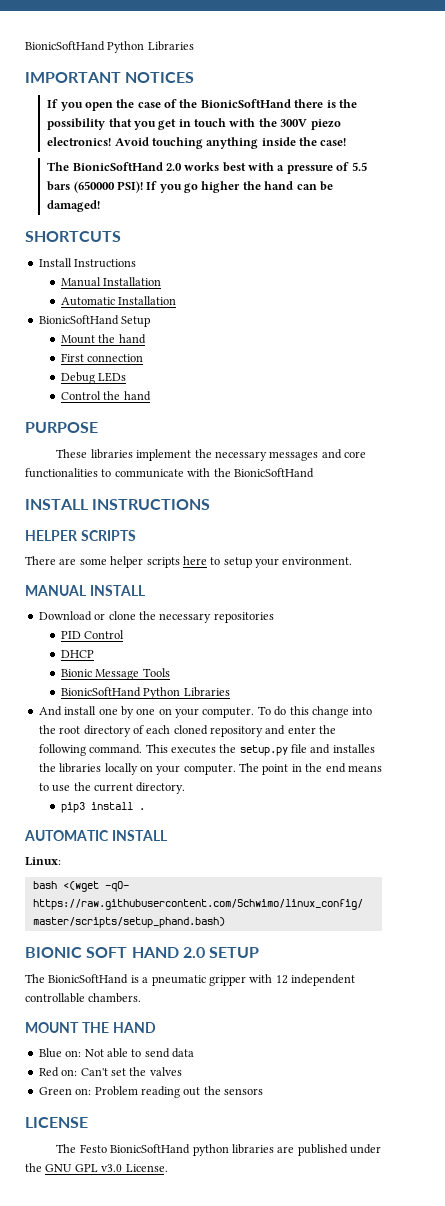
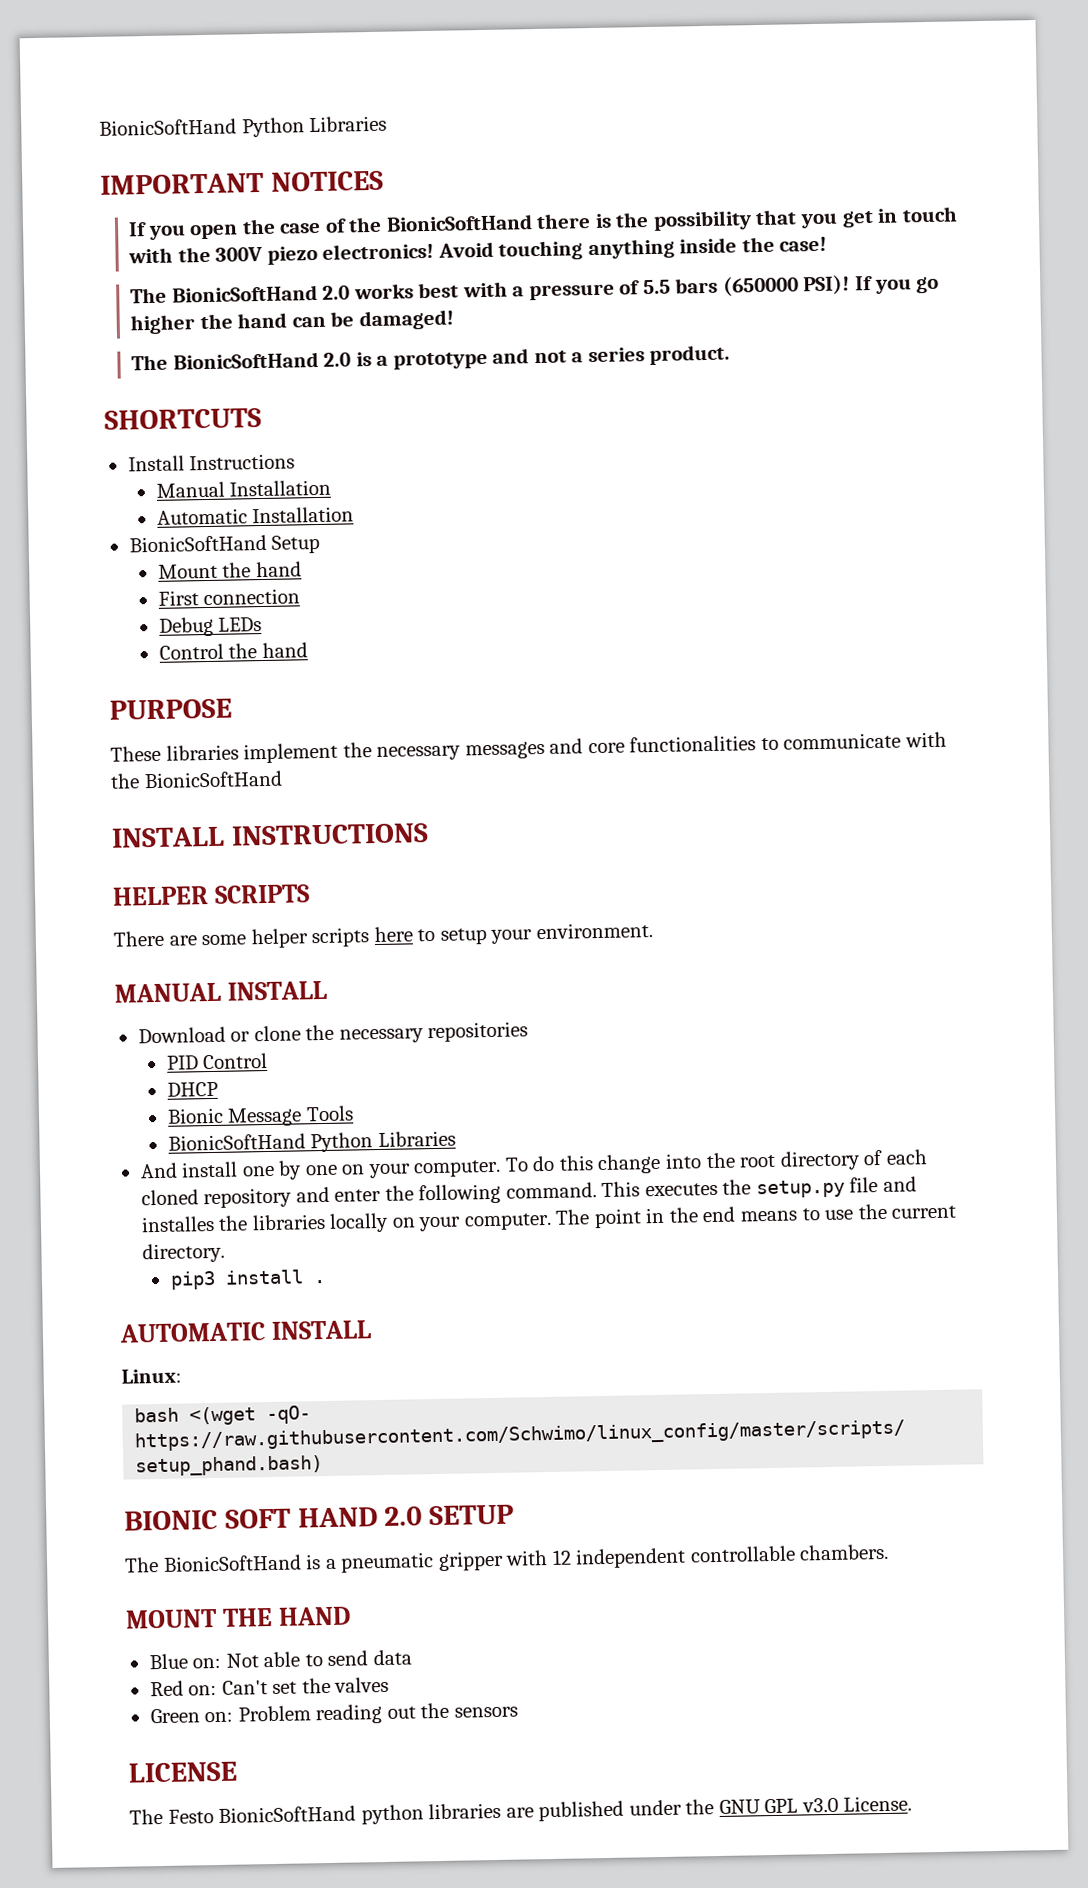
(101, 206) none -> [131,344,731,371] // The BionicSoftHand 2.0 is a prototype and not a series product.

